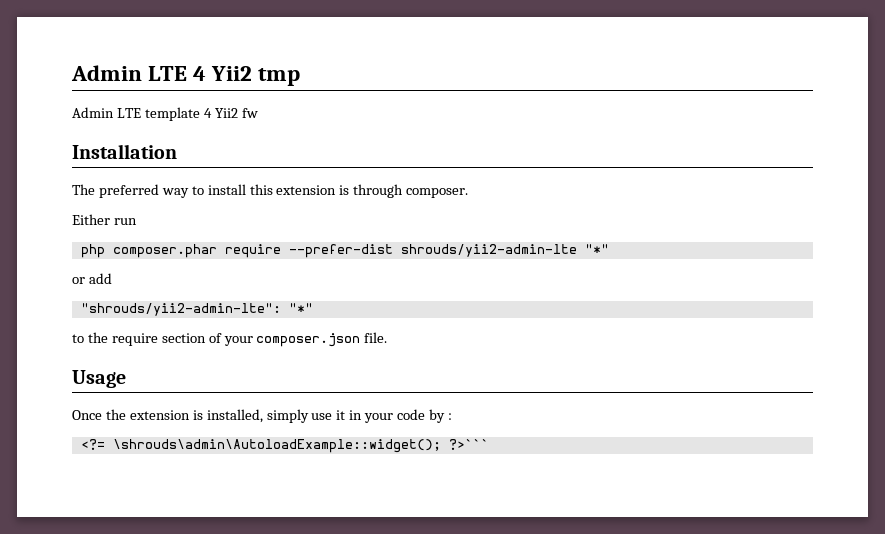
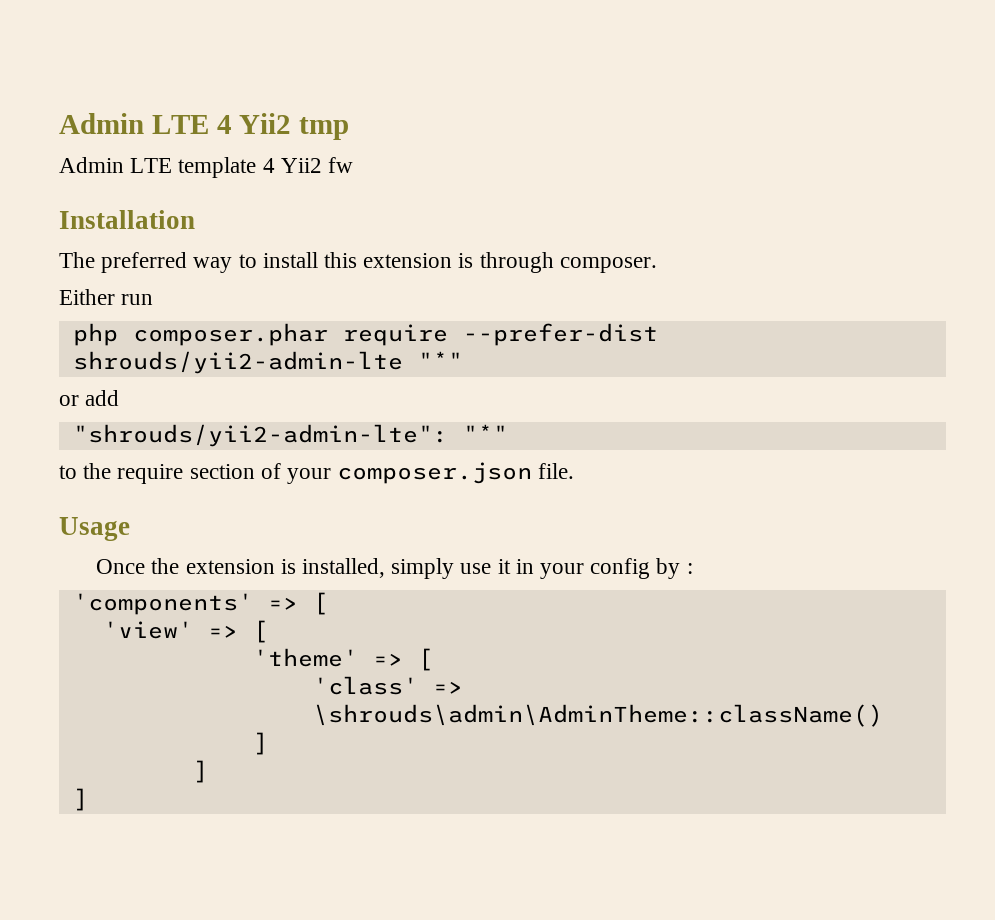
[397,409,426,420] code -> [590,558,651,579] config
[80,439,489,453] <?= \shrouds\admin\AutoloadExample::widget(); ?>``` -> [72,592,328,615] [102,620,268,643] [252,648,433,671] [312,676,463,695] [312,704,883,727] [252,732,268,755] [192,760,208,783] [72,788,88,811] 'components' => [ // 'view' => [ // 'theme' => [ // 'class' => \shrouds\admin\AdminTheme::className() // ] // ] // ]

